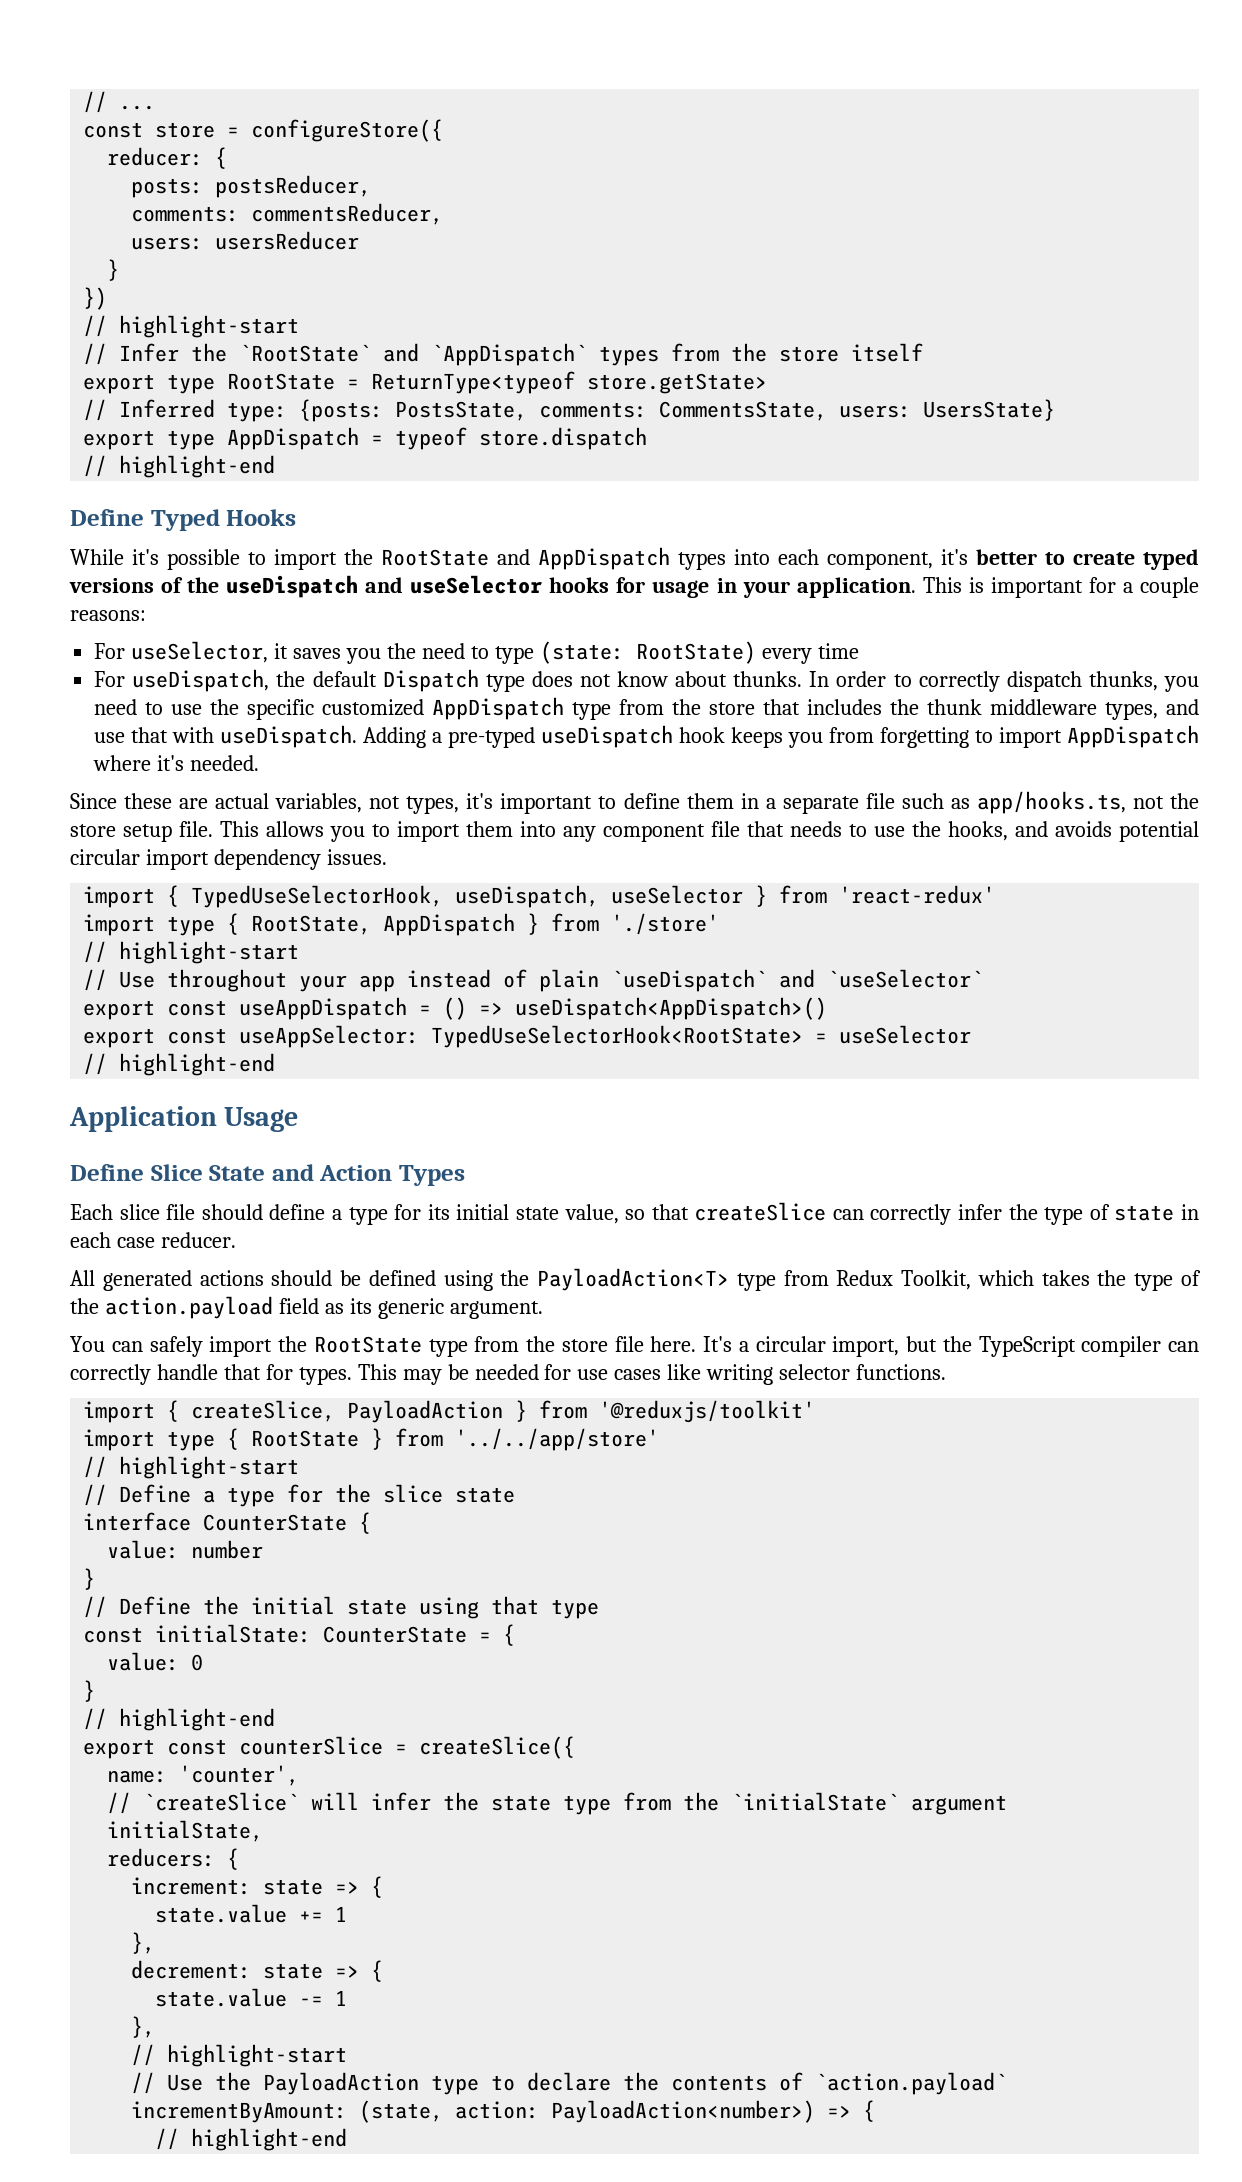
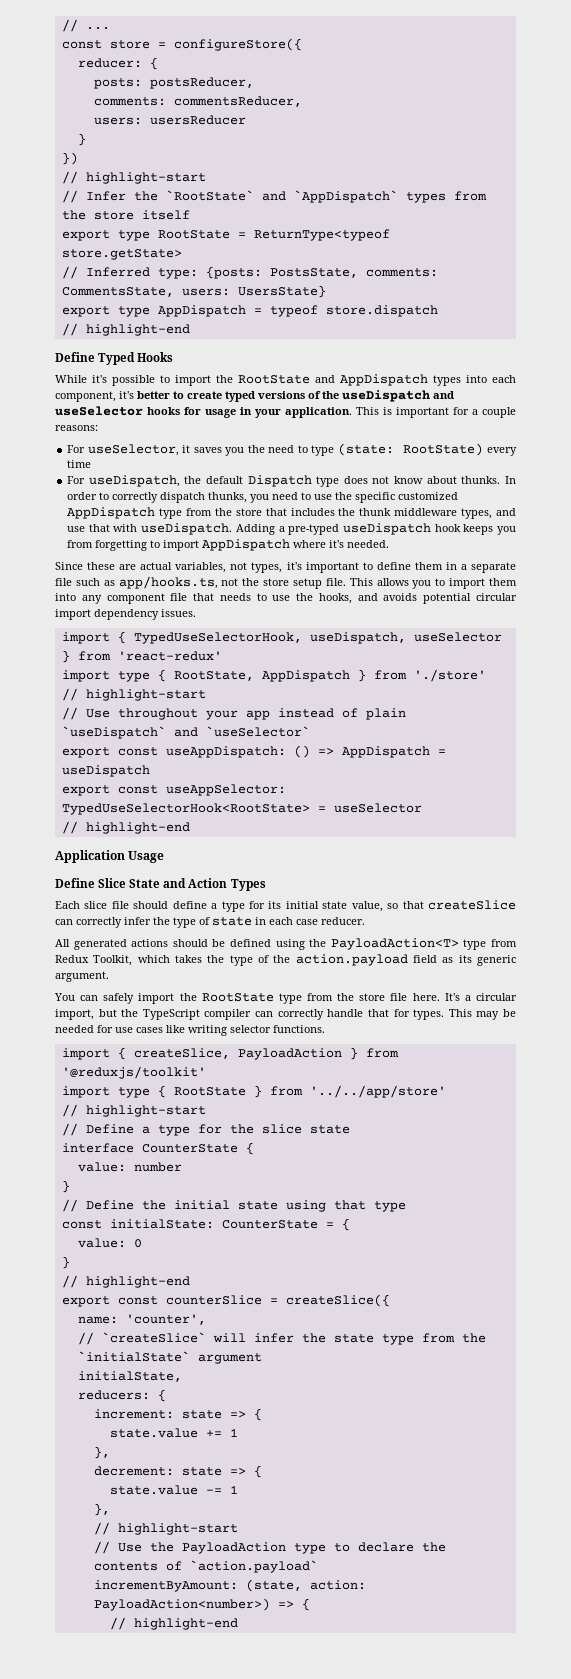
[239,997,828,1020] useAppDispatch = () => useDispatch<AppDispatch>() -> [165,745,446,758] [61,765,150,777] useAppDispatch: () => AppDispatch = useDispatch

